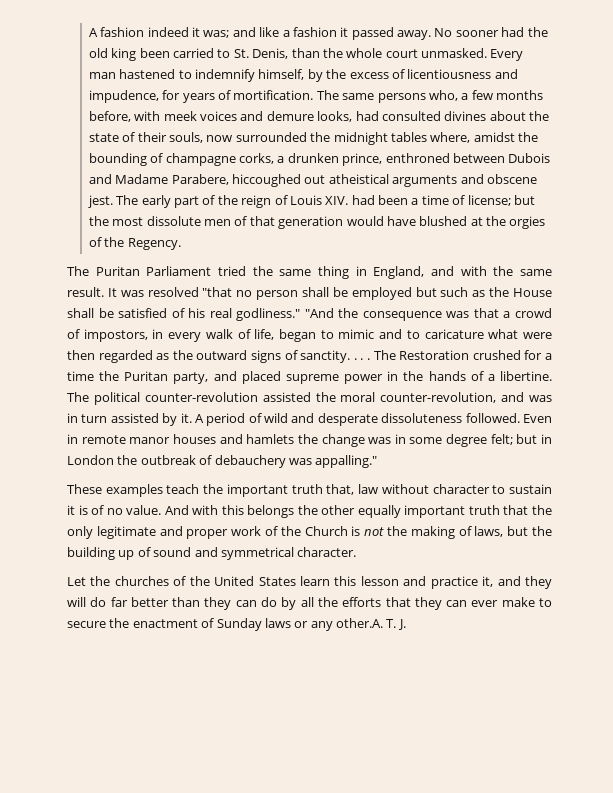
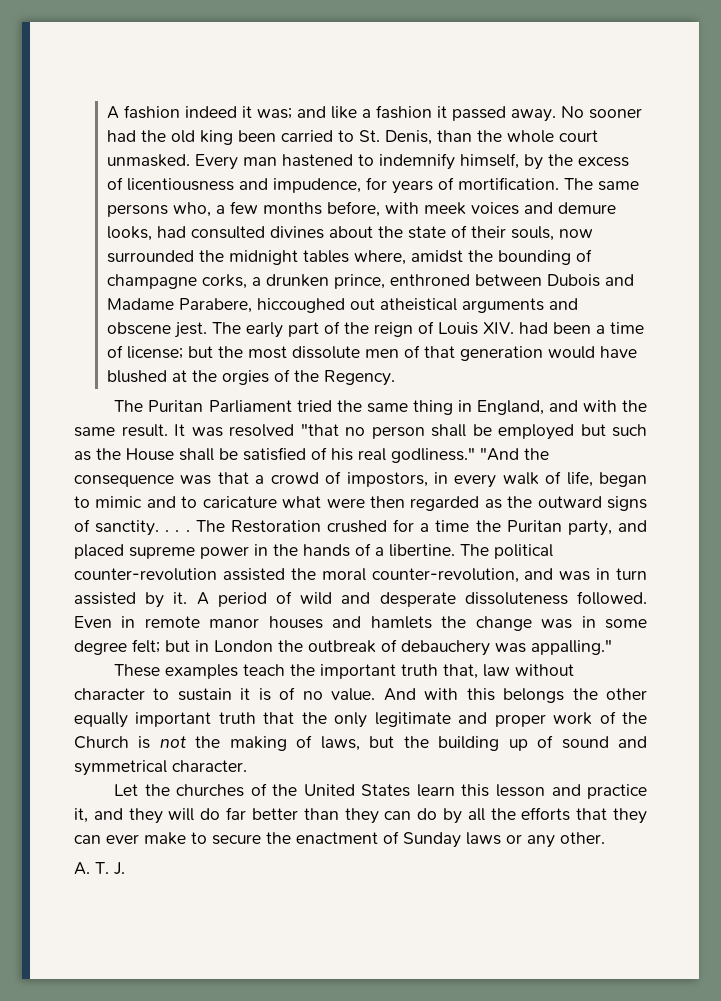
[336,618,383,628] other.A. -> [560,832,605,844] [74,862,90,875] other. // A.

